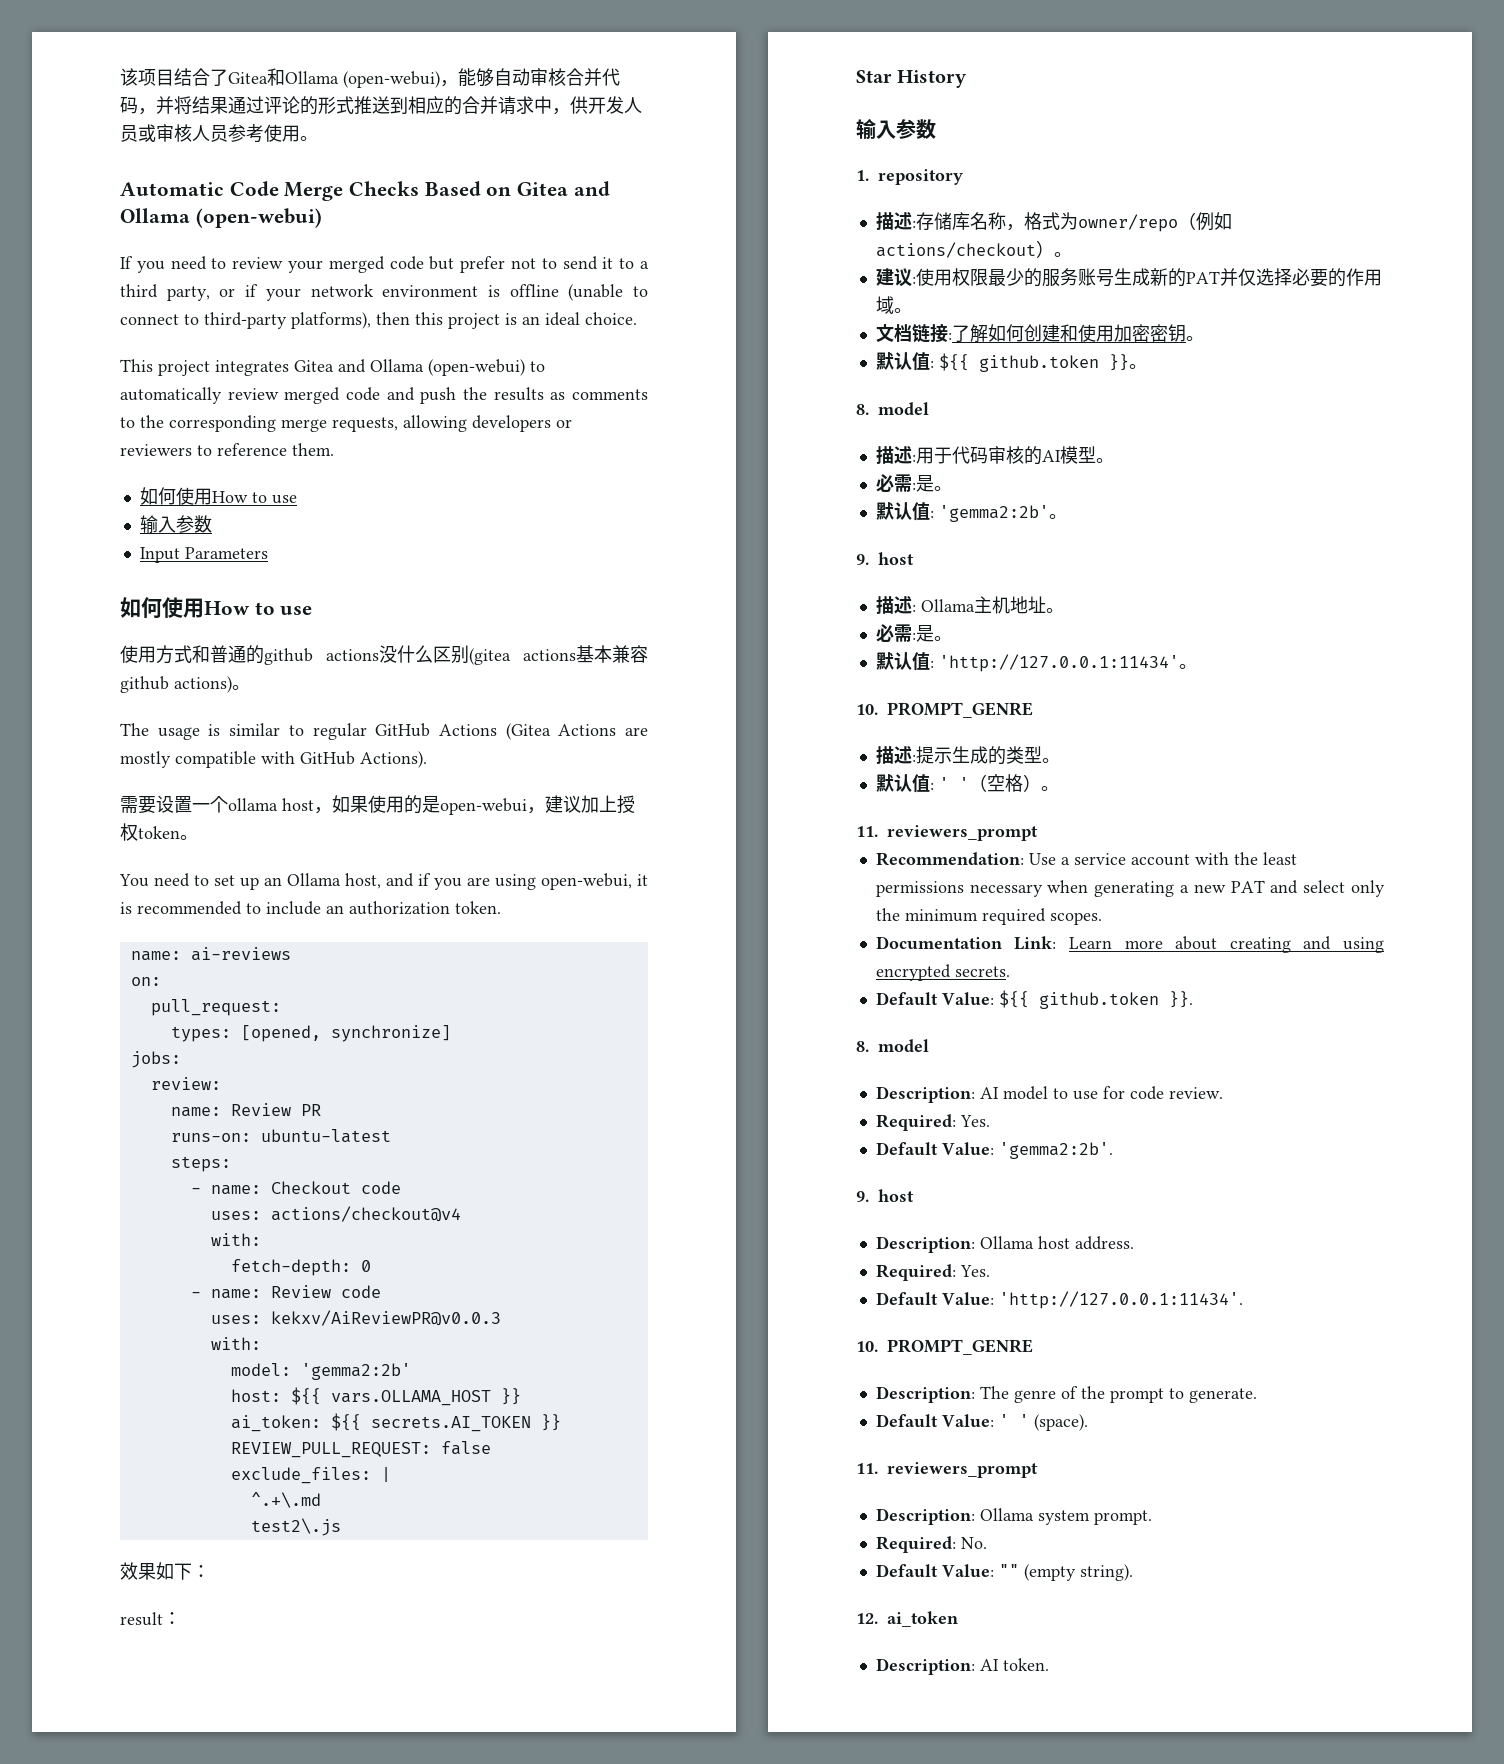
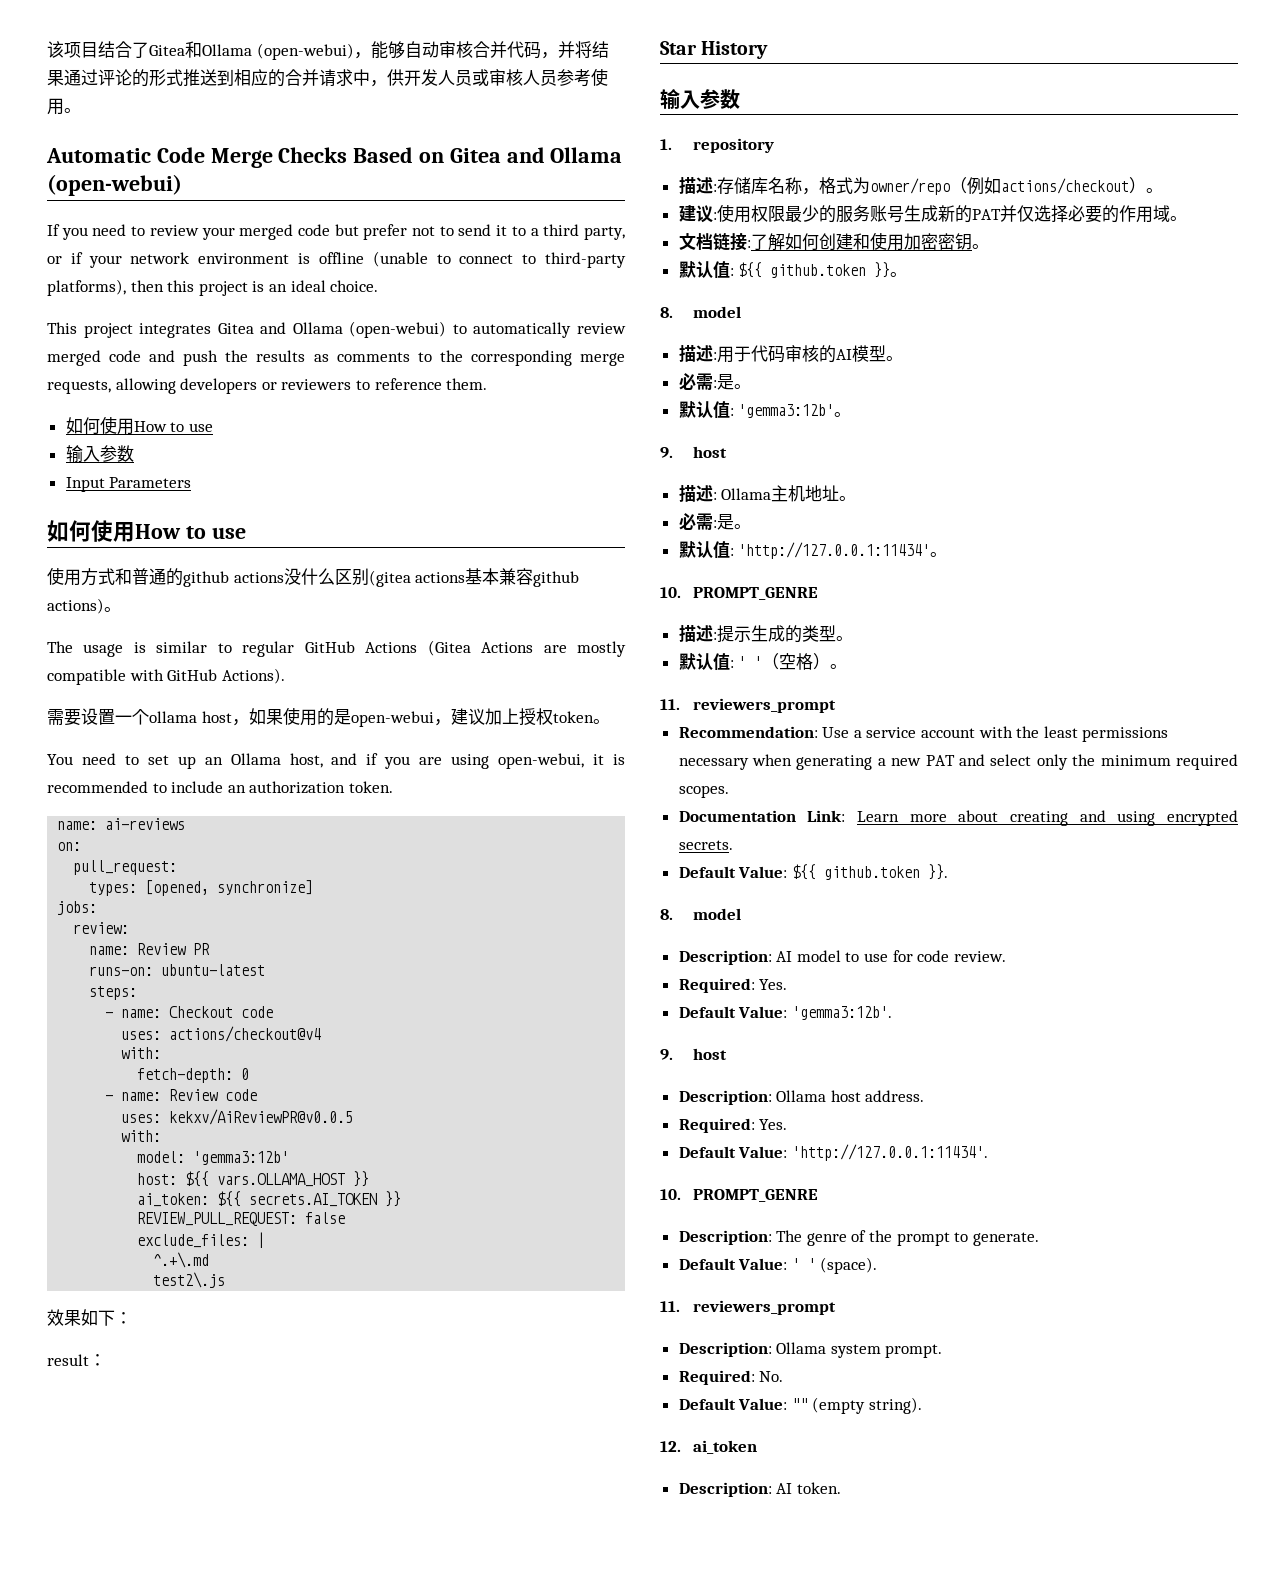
[270,1310,501,1326] kekxv/AiReviewPR@v0.0.3 -> [169,1109,354,1125] kekxv/AiReviewPR@v0.0.5
[300,1363,411,1380] 'gemma2:2b' -> [193,1151,290,1165] 'gemma3:12b'
[938,505,1049,522] 'gemma2:2b' -> [738,404,835,418] 'gemma3:12b'
[998,1142,1113,1159] 'gemma2:2b'. -> [791,1006,892,1020] 'gemma3:12b'.

